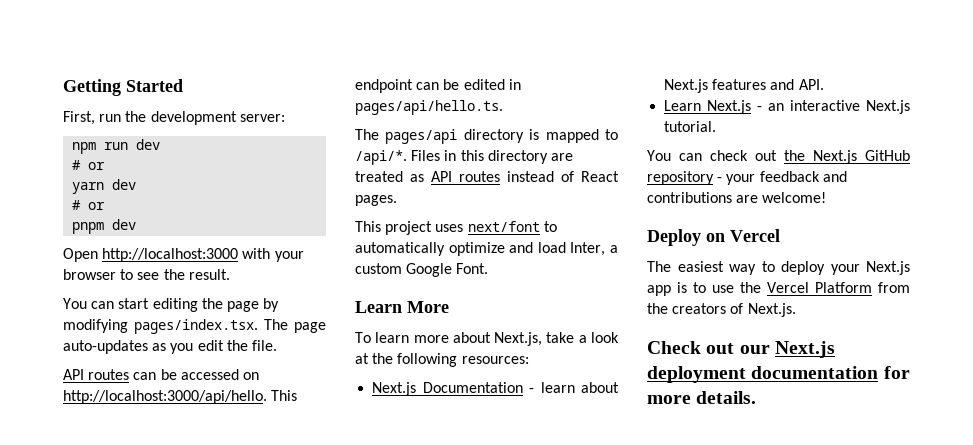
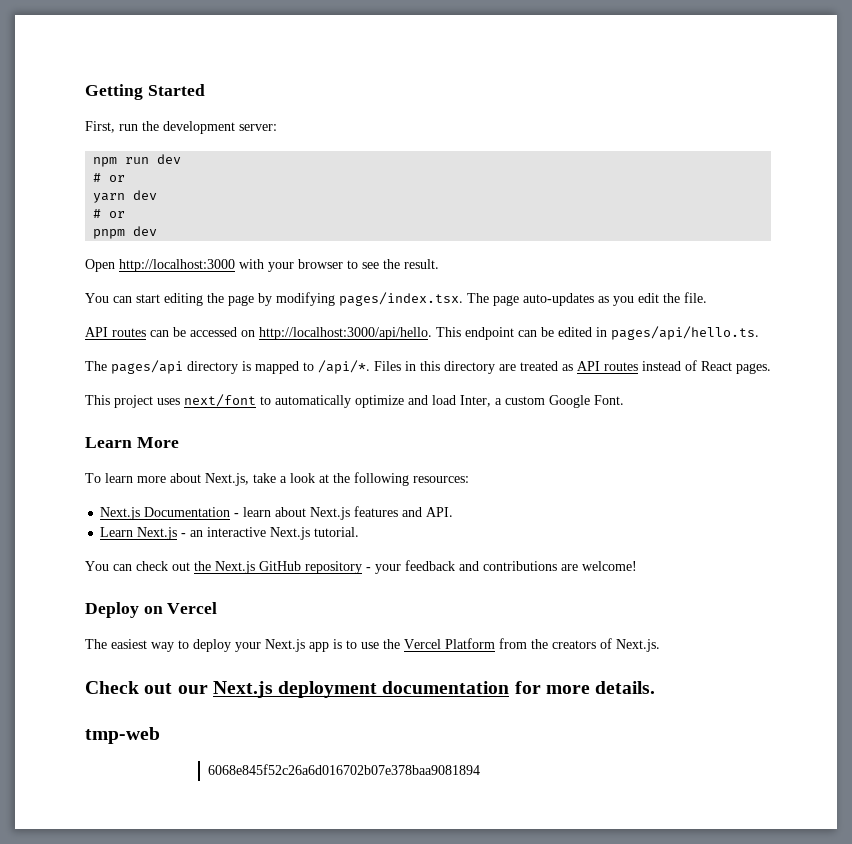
(757, 397) none -> [85,727,160,744] [207,764,480,775] // tmp-web // 6068e845f52c26a6d016702b07e378baa9081894

